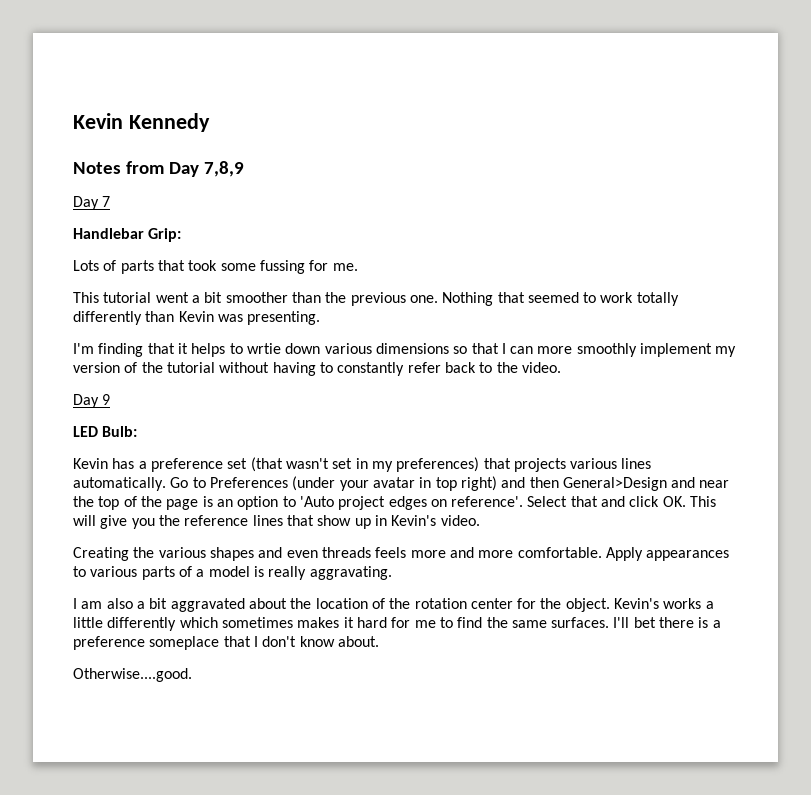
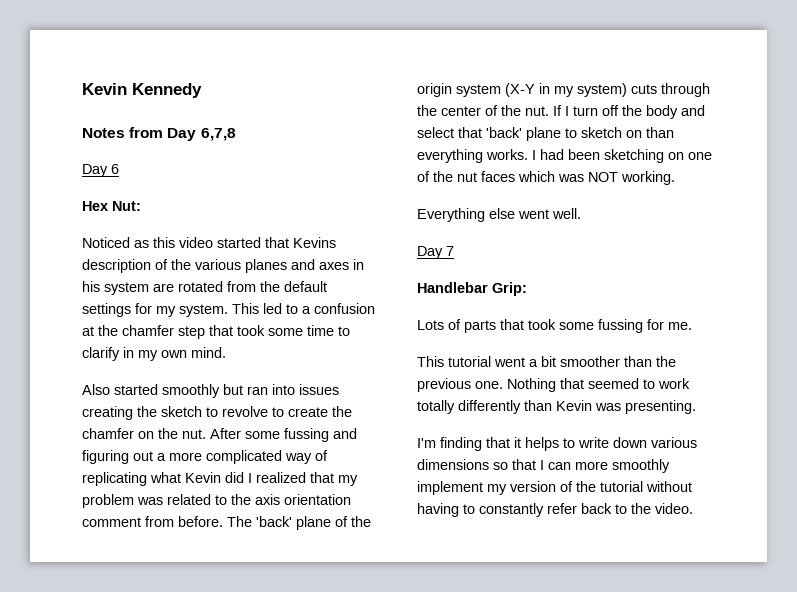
[203,161,244,177] 7,8,9 -> [200,128,236,141] [82,164,119,177] [82,201,141,211] [82,237,336,248] [82,259,364,273] [82,281,327,295] [82,303,375,317] [82,325,350,339] [82,347,226,361] [82,384,339,398] [82,406,352,420] [82,428,357,442] [82,450,328,464] [82,472,358,486] [82,494,351,508] [82,516,371,530] [417,83,710,97] [417,105,705,119] [417,127,674,141] [417,149,712,163] [417,171,675,185] [417,208,581,222] 6,7,8 // Day 6 // Hex Nut: // Noticed as this video started that Kevins description of the various planes and axes in his system are rotated from the default settings for my system. This led to a confusion at the chamfer step that took some time to clarify in my own mind. // Also started smoothly but ran into issues creating the sketch to revolve to create the chamfer on the nut. After some fussing and figuring out a more complicated way of replicating what Kevin did I realized that my problem was related to the axis orientation comment from before. The 'back' plane of the origin system (X-Y in my system) cuts through the center of the nut. If I turn off the body and select that 'back' plane to sketch on than everything works. I had been sketching on one of the nut faces which was NOT working. // Everything else went well.
[246,343,281,354] wrtie -> [578,437,609,448] write
[73,394,111,408] [73,426,138,437] [73,457,652,472] [73,476,730,491] [73,496,717,510] [73,515,480,529] [73,547,730,561] [73,566,392,580] [73,598,714,612] [73,617,721,631] [73,636,379,650] [73,668,192,682] // Day 9 // LED Bulb: // Kevin has a preference set (that wasn't set in my preferences) that projects various lines automatically. Go to Preferences (under your avatar in top right) and then General>Design and near the top of the page is an option to 'Auto project edges on reference'. Select that and click OK. This will give you the reference lines that show up in Kevin's video. // Creating the various shapes and even threads feels more and more comfortable. Apply appearances to various parts of a model is really aggravating. // I am also a bit aggravated about the location of the rotation center for the object. Kevin's works a little differently which sometimes makes it hard for me to find the same surfaces. I'll bet there is a preference someplace that I don't know about. // Otherwise....good. -> (693, 508) none

